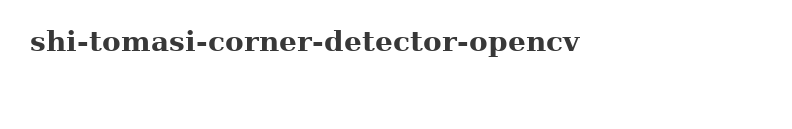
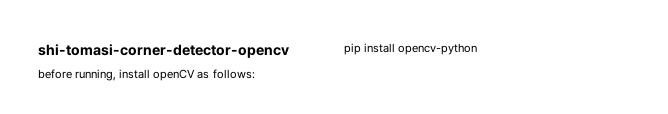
(580, 43) none -> [38,69,255,81] [344,43,478,55] // before running, install openCV as follows: // pip install opencv-python

